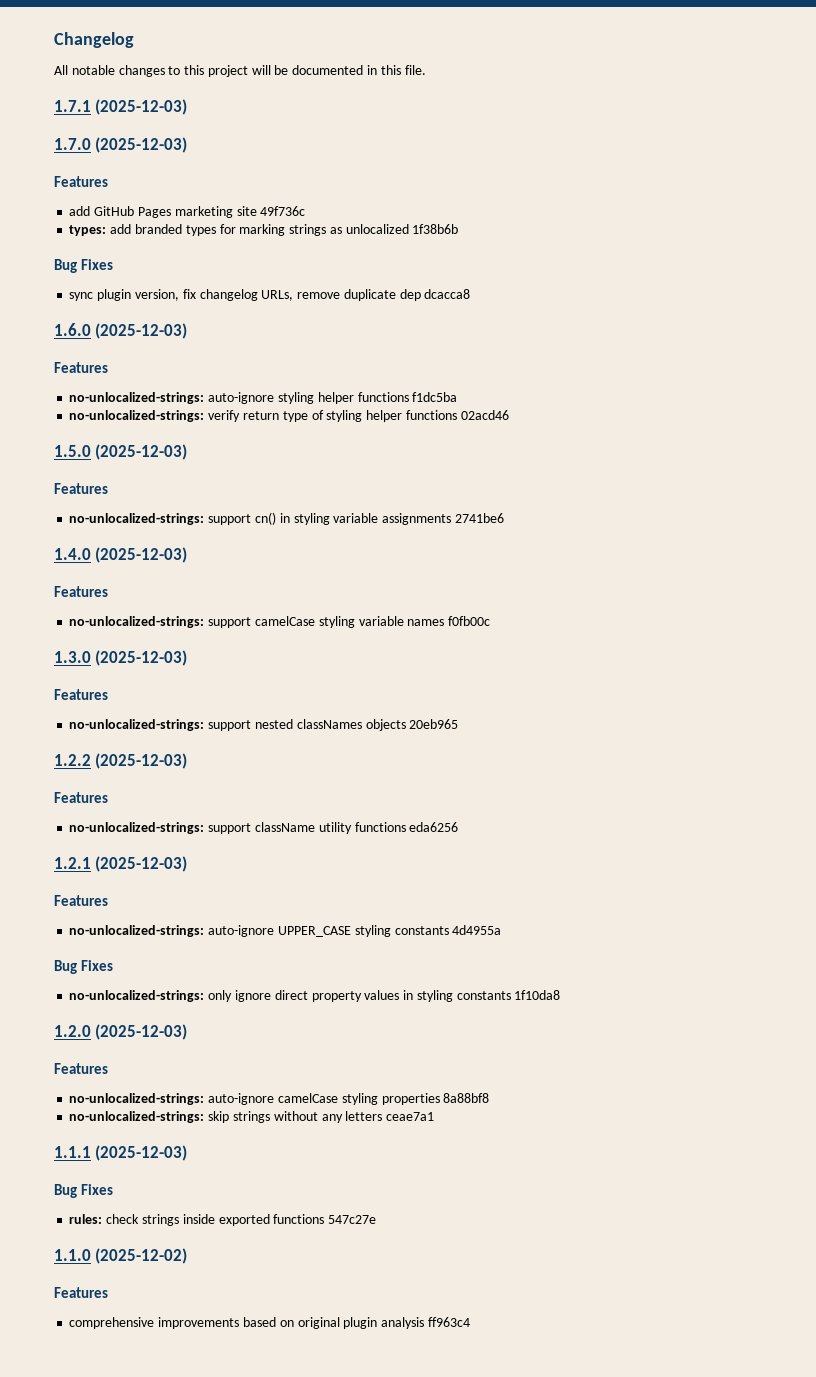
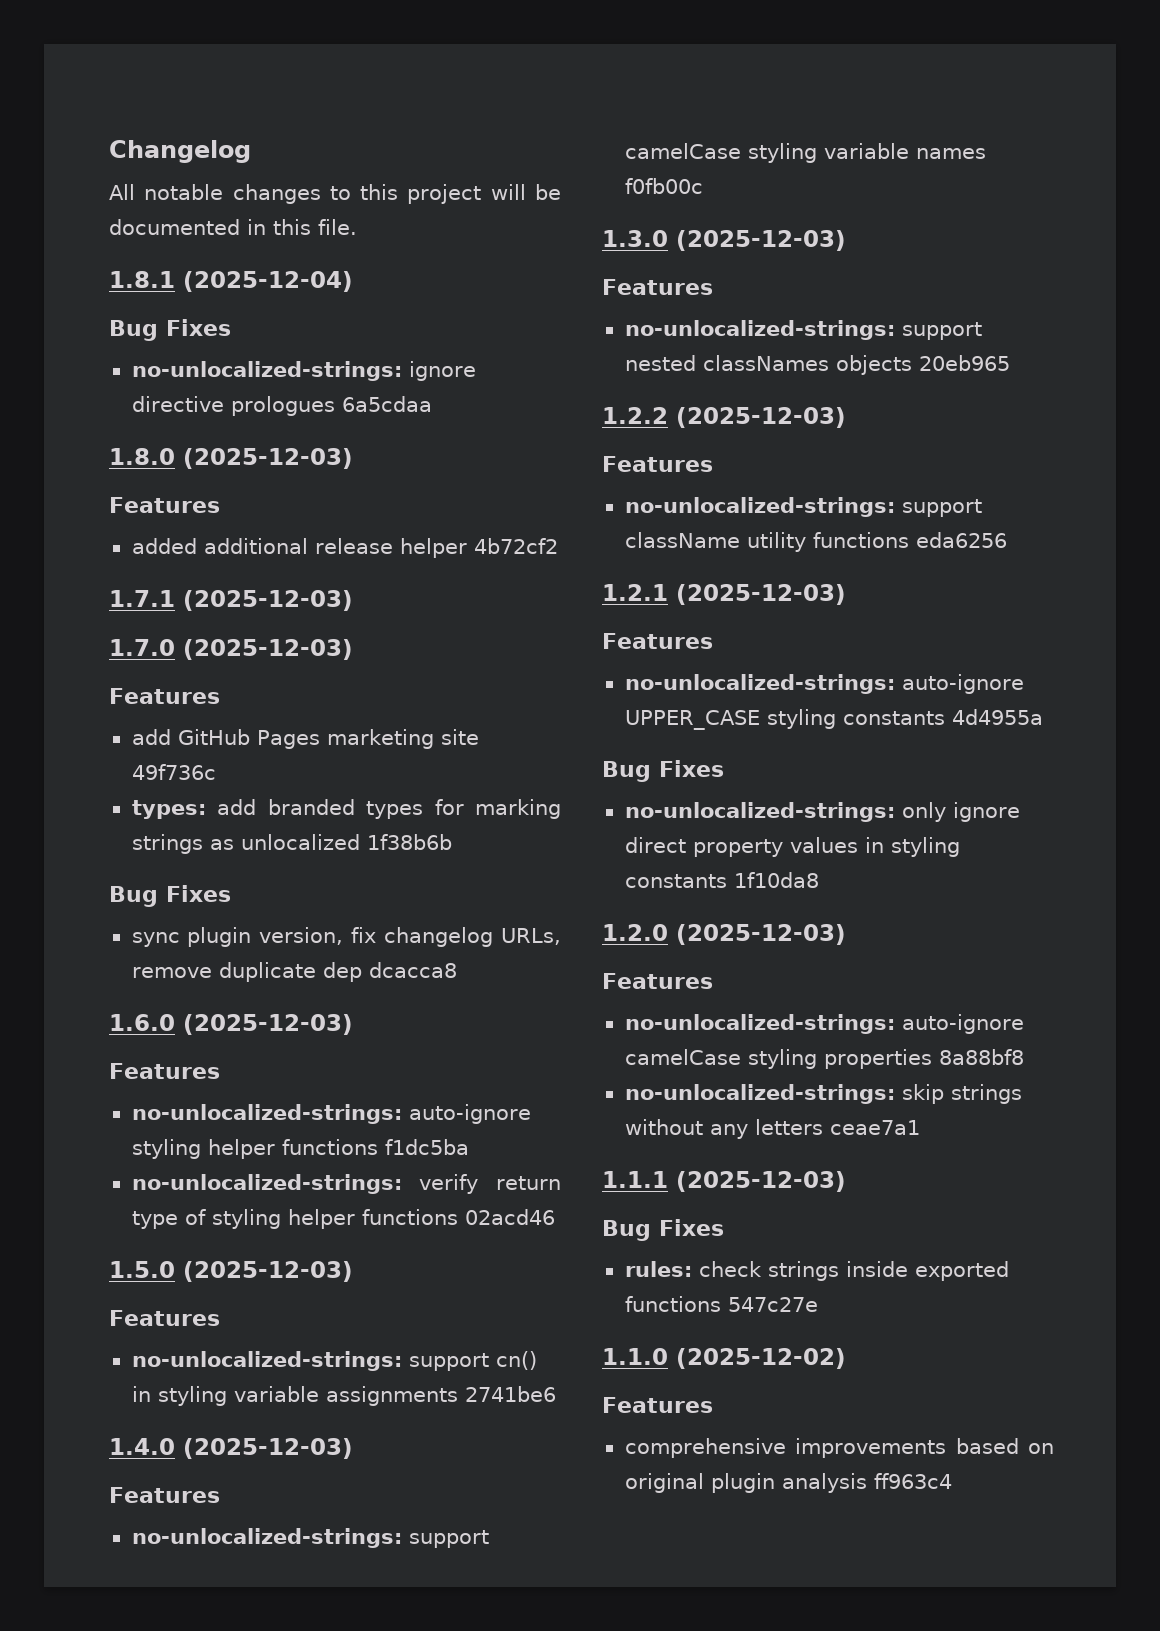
(426, 70) none -> [109,271,353,292] [109,319,231,341] [131,361,476,381] [131,396,432,416] [109,448,353,469] [109,497,220,513] [131,538,558,558] // 1.8.1 (2025-12-04) // Bug Fixes // no-unlocalized-strings: ignore directive prologues 6a5cdaa // 1.8.0 (2025-12-03) // Features // added additional release helper 4b72cf2

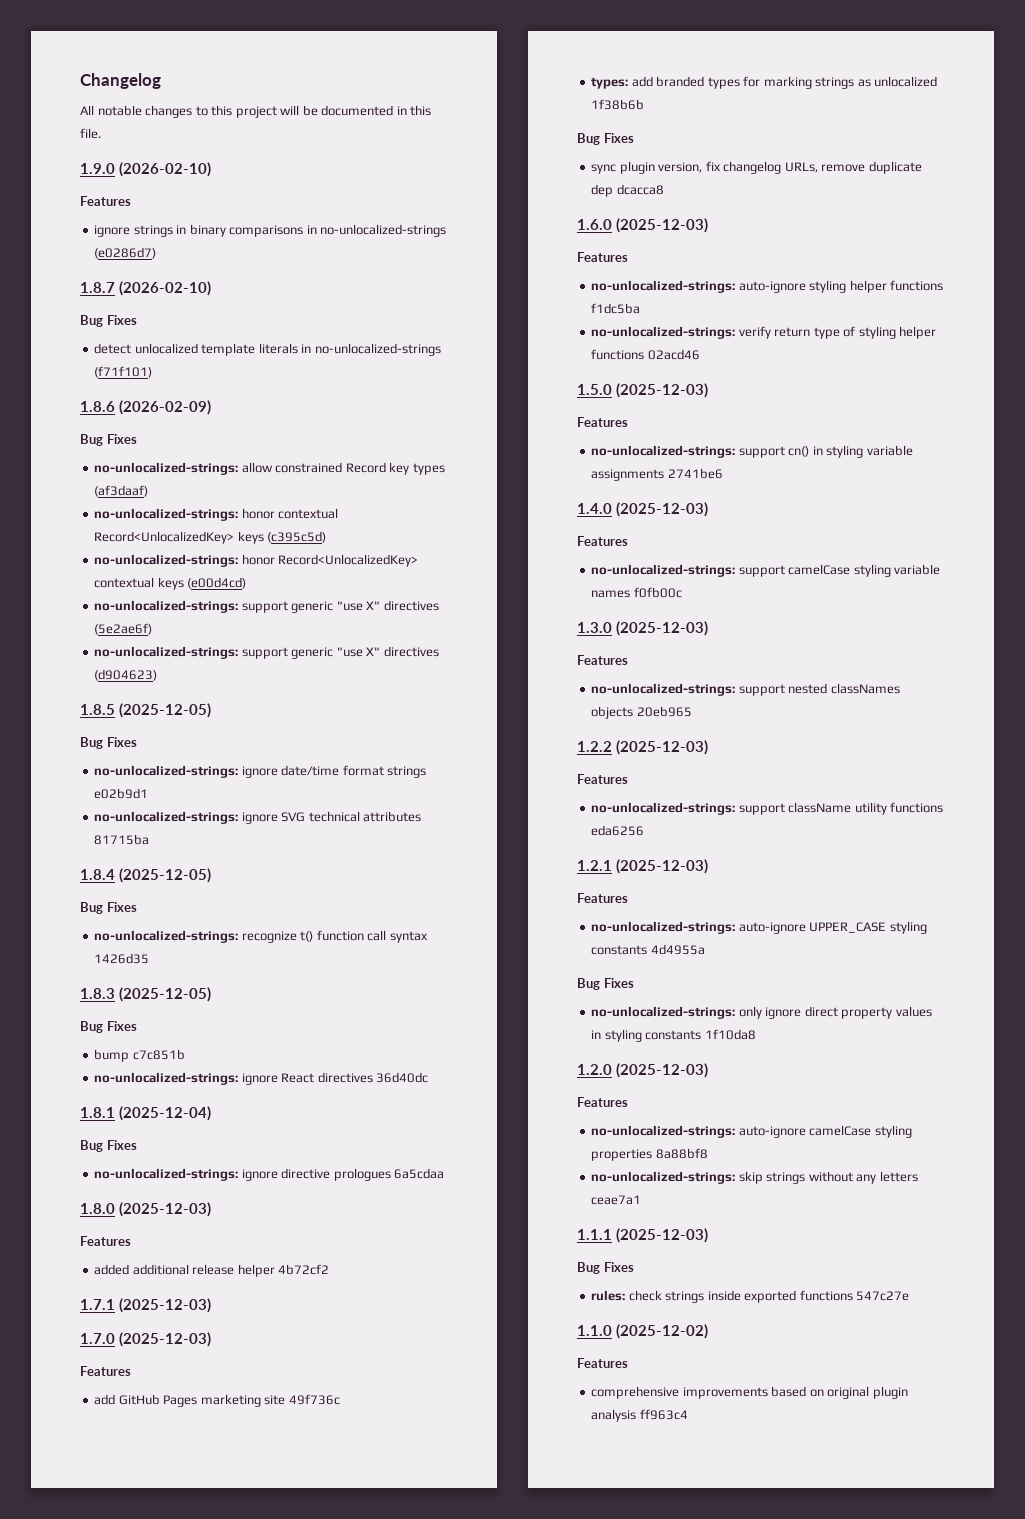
(357, 227) none -> [80,162,211,177] [80,196,131,206] [94,224,447,237] [94,247,157,259] [80,281,211,296] [80,315,137,327] [94,343,441,356] [94,366,153,378] [80,400,211,415] [80,434,137,446] [94,462,445,475] [94,485,149,497] [94,508,339,521] [94,531,327,544] [94,554,419,567] [94,577,247,590] [94,600,439,613] [94,623,153,635] [94,646,439,659] [94,669,158,681] [80,703,211,718] [80,737,137,749] [94,765,427,778] [94,788,149,799] [94,811,422,824] [94,834,150,845] [80,868,211,883] [80,902,137,914] [94,930,428,943] [94,953,150,964] [80,987,211,1002] [80,1021,137,1033] [94,1049,185,1062] [94,1072,429,1085] // 1.9.0 (2026-02-10) // Features // ignore strings in binary comparisons in no-unlocalized-strings (e0286d7) // 1.8.7 (2026-02-10) // Bug Fixes // detect unlocalized template literals in no-unlocalized-strings (f71f101) // 1.8.6 (2026-02-09) // Bug Fixes // no-unlocalized-strings: allow constrained Record key types (af3daaf) // no-unlocalized-strings: honor contextual Record<UnlocalizedKey> keys (c395c5d) // no-unlocalized-strings: honor Record<UnlocalizedKey> contextual keys (e00d4cd) // no-unlocalized-strings: support generic "use X" directives (5e2ae6f) // no-unlocalized-strings: support generic "use X" directives (d904623) // 1.8.5 (2025-12-05) // Bug Fixes // no-unlocalized-strings: ignore date/time format strings e02b9d1 // no-unlocalized-strings: ignore SVG technical attributes 81715ba // 1.8.4 (2025-12-05) // Bug Fixes // no-unlocalized-strings: recognize t() function call syntax 1426d35 // 1.8.3 (2025-12-05) // Bug Fixes // bump c7c851b // no-unlocalized-strings: ignore React directives 36d40dc

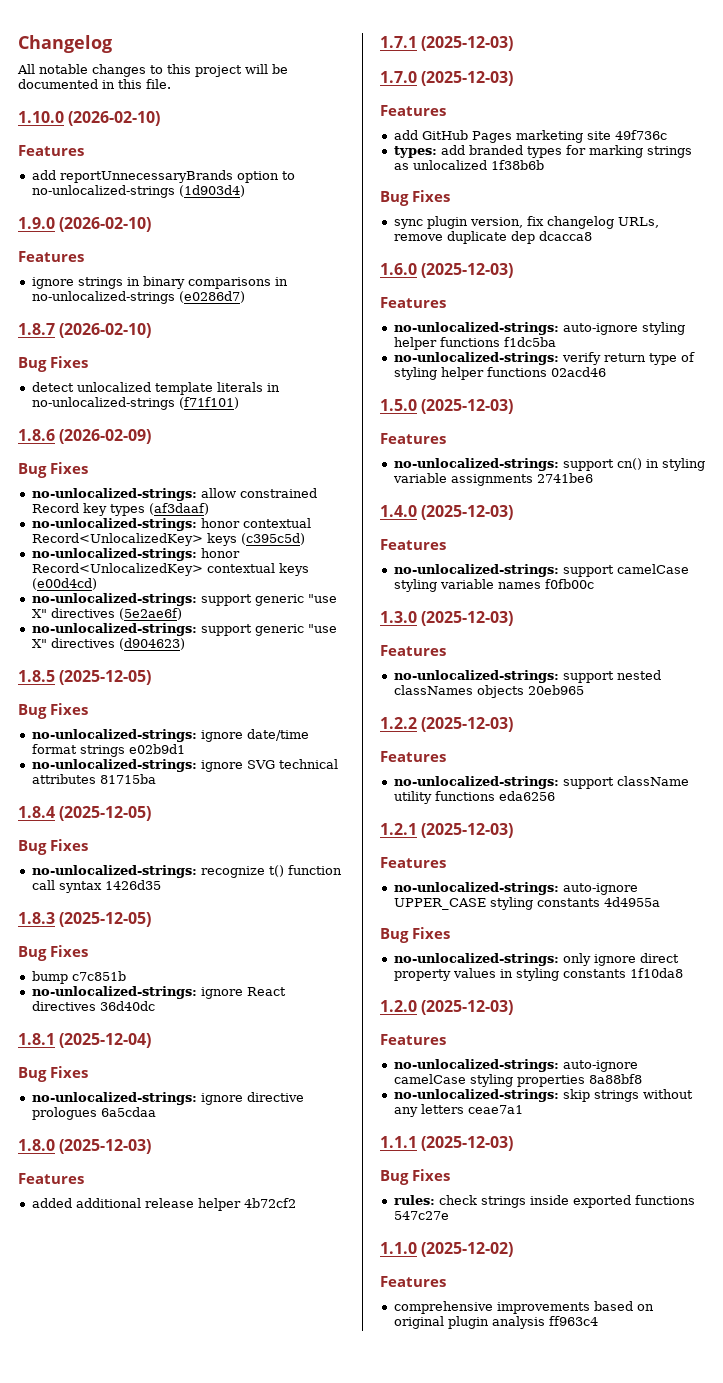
(101, 133) none -> [18,111,161,126] [18,145,84,156] [31,170,295,183] [31,185,245,198] // 1.10.0 (2026-02-10) // Features // add reportUnnecessaryBrands option to no-unlocalized-strings (1d903d4)

